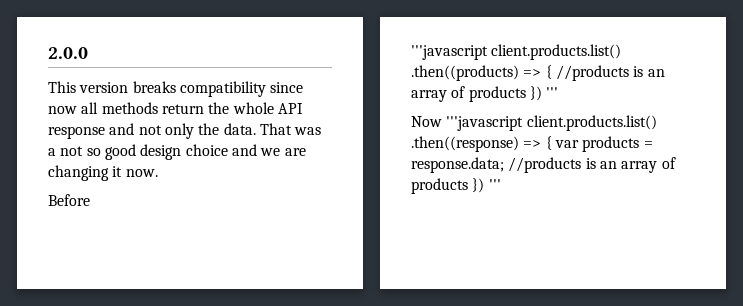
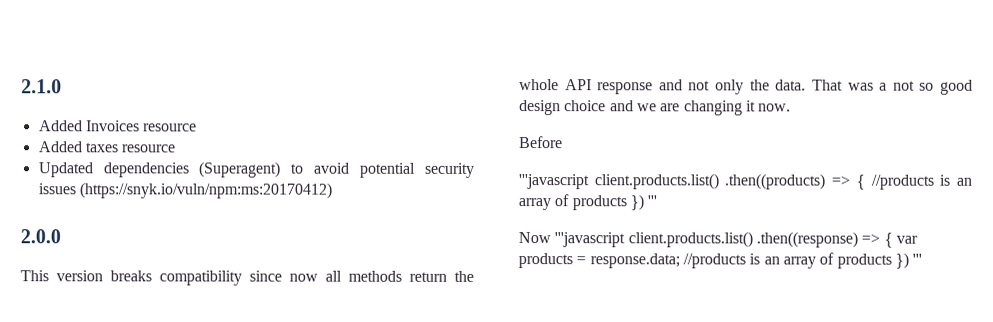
(48, 53) none -> [21,79,62,94] [38,120,198,132] [38,141,177,153] [37,161,474,178] [37,182,332,199] 2.1.0 // Added Invoices resource // Added taxes resource // Updated dependencies (Superagent) to avoid potential security issues (https://snyk.io/vuln/npm:ms:20170412) //

